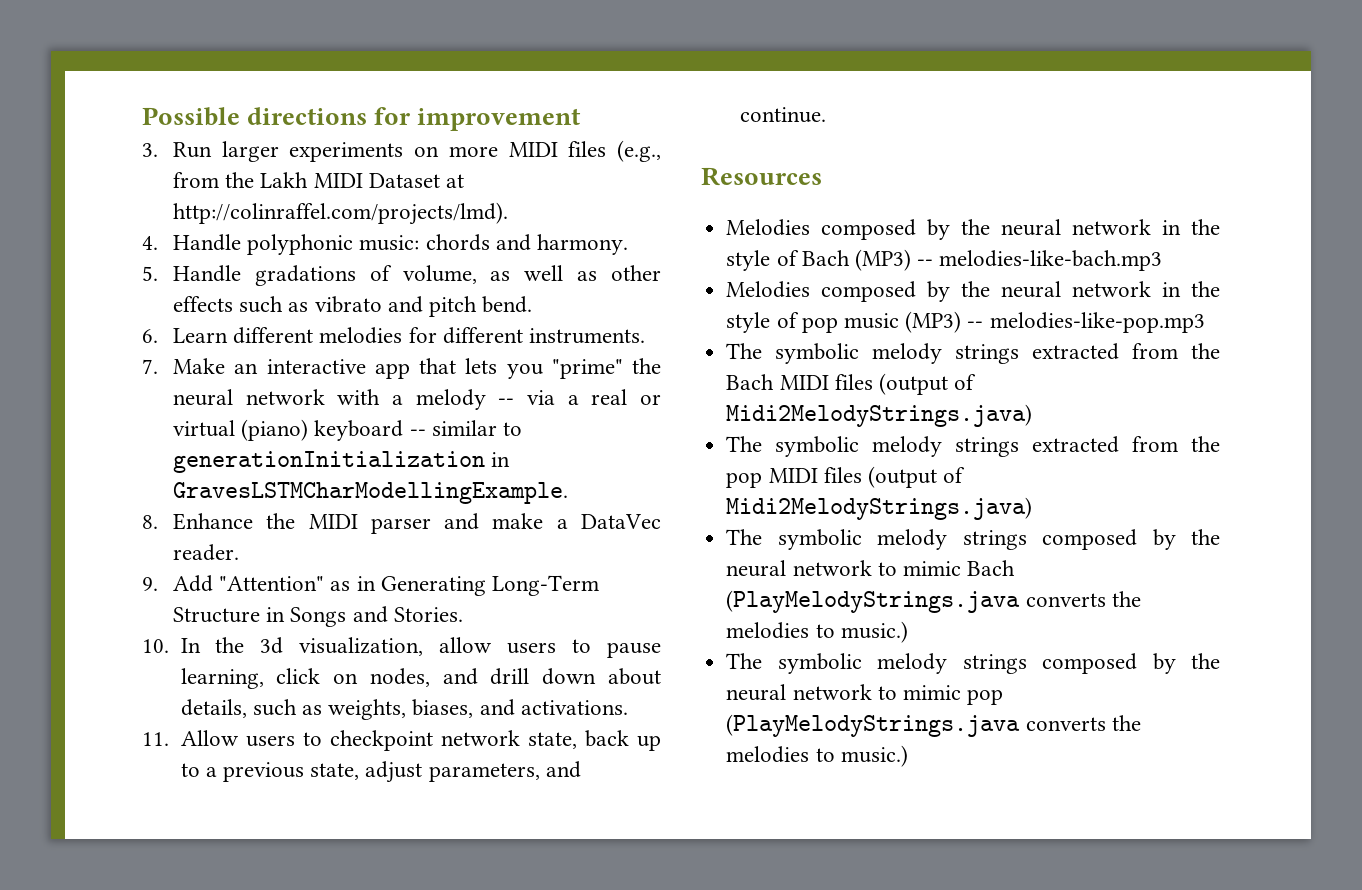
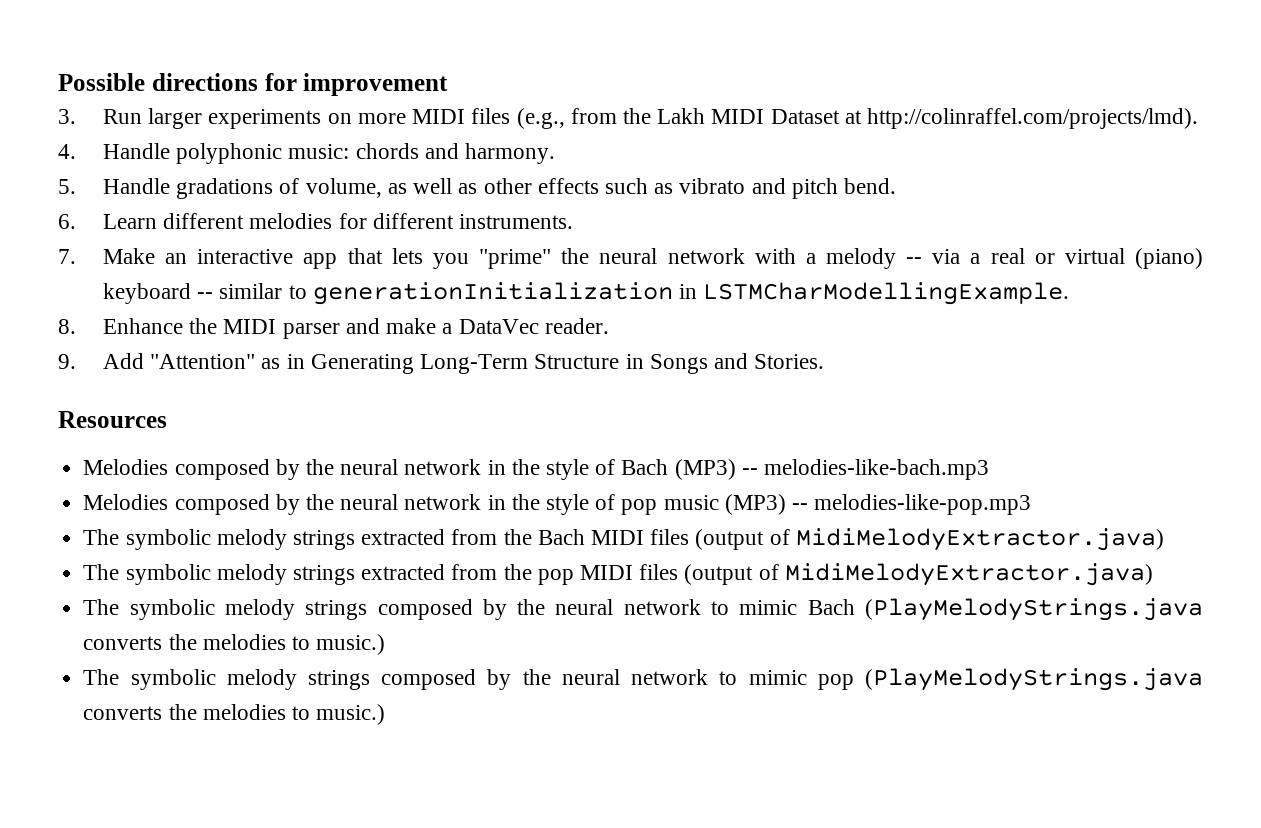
[173,482,569,504] GravesLSTMCharModellingExample. -> [703,282,1070,305] LSTMCharModellingExample.
[142,637,661,658] [180,668,661,689] [180,699,628,720] [142,730,661,751] [180,761,581,783] [739,107,826,123] // 10. In the 3d visualization, allow users to pause learning, click on nodes, and drill down about details, such as weights, biases, and activations. // 11. Allow users to checkpoint network state, back up to a previous state, adjust parameters, and continue. -> (825, 361) none
[726,404,1033,427] Midi2MelodyStrings.java) -> [795,528,1164,551] MidiMelodyExtractor.java)
[726,497,1033,520] Midi2MelodyStrings.java) -> [784,563,1153,586] MidiMelodyExtractor.java)

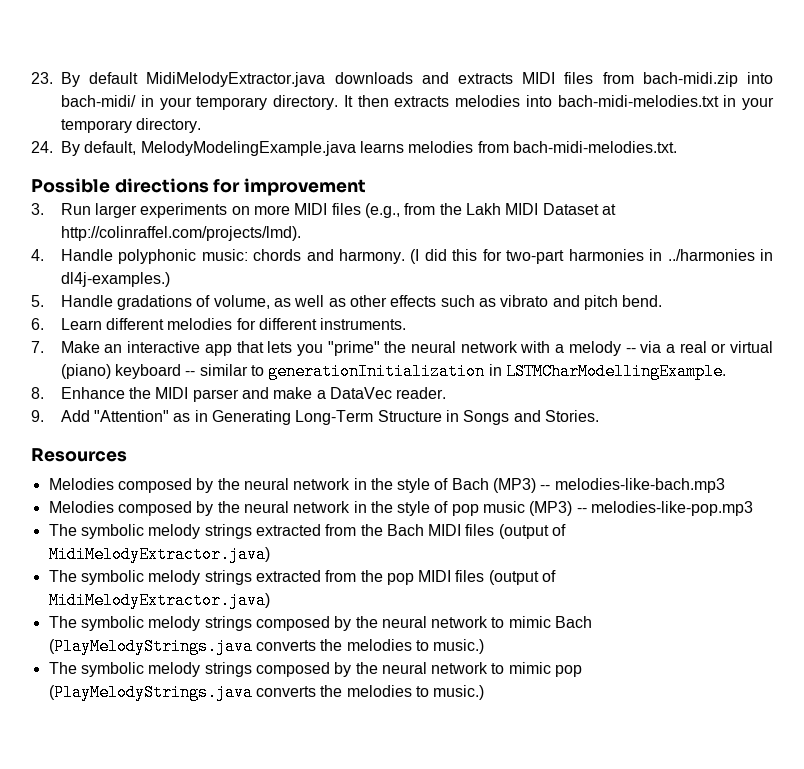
(58, 82) none -> [31,72,774,87] [61,95,774,110] [61,118,202,133] [31,141,677,156] 23. By default MidiMelodyExtractor.java downloads and extracts MIDI files from bach-midi.zip into bach-midi/ in your temporary directory. It then extracts melodies into bach-midi-melodies.txt in your temporary directory. // 24. By default, MelodyModelingExample.java learns melodies from bach-midi-melodies.txt. //
(556, 153) none -> [410,249,774,264] [60,272,170,287] (I did this for two-part harmonies in ../harmonies in dl4j-examples.)

